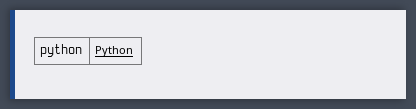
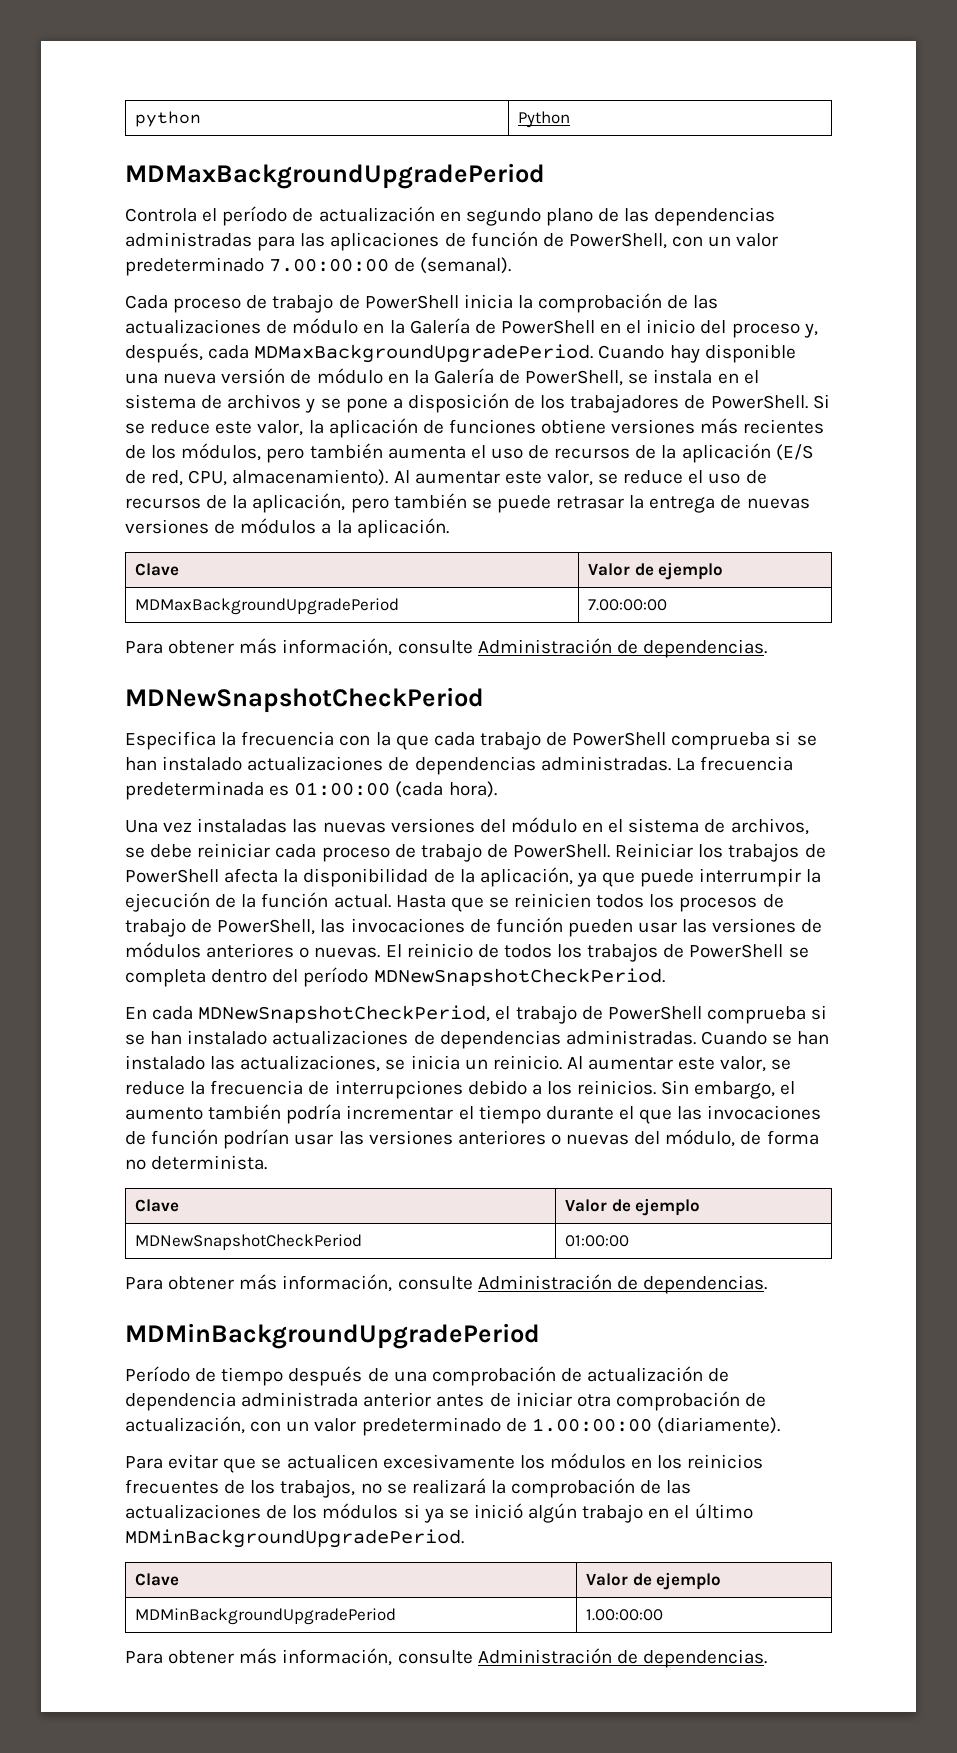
(134, 51) none -> [125,163,545,189] [125,206,776,226] [125,231,779,251] [125,257,512,276] [125,293,719,313] [125,318,818,338] [125,343,796,363] [125,368,759,386] [125,393,830,413] [125,418,825,438] [125,443,813,463] [125,469,767,486] [125,493,810,513] [125,518,449,538] [135,563,180,576] [588,562,724,580] [135,598,400,615] [588,599,668,611] [125,638,767,658] [125,687,484,713] [125,731,817,750] [125,756,793,775] [125,781,497,800] [125,817,809,835] [125,843,826,862] [125,867,822,887] [125,892,784,912] [125,917,823,937] [125,942,809,962] [125,967,665,987] [125,1005,828,1024] [125,1030,830,1049] [125,1055,792,1072] [125,1080,796,1099] [125,1104,822,1124] [125,1129,819,1149] [125,1155,268,1170] [135,1199,180,1212] [565,1198,701,1216] [135,1234,363,1250] [565,1235,630,1247] [125,1274,767,1294] [125,1323,540,1349] [125,1366,730,1386] [125,1391,767,1411] [125,1416,780,1436] [125,1453,764,1473] [125,1478,692,1498] [125,1503,753,1523] [125,1529,464,1548] [135,1573,180,1586] [586,1572,722,1590] [135,1608,397,1625] [586,1609,664,1621] [125,1648,767,1668] // MDMaxBackgroundUpgradePeriod // Controla el período de actualización en segundo plano de las dependencias administradas para las aplicaciones de función de PowerShell, con un valor predeterminado 7.00:00:00 de (semanal). // Cada proceso de trabajo de PowerShell inicia la comprobación de las actualizaciones de módulo en la Galería de PowerShell en el inicio del proceso y, después, cada MDMaxBackgroundUpgradePeriod. Cuando hay disponible una nueva versión de módulo en la Galería de PowerShell, se instala en el sistema de archivos y se pone a disposición de los trabajadores de PowerShell. Si se reduce este valor, la aplicación de funciones obtiene versiones más recientes de los módulos, pero también aumenta el uso de recursos de la aplicación (E/S de red, CPU, almacenamiento). Al aumentar este valor, se reduce el uso de recursos de la aplicación, pero también se puede retrasar la entrega de nuevas versiones de módulos a la aplicación. // Clave | Valor de ejemplo // MDMaxBackgroundUpgradePeriod | 7.00:00:00 // Para obtener más información, consulte Administración de dependencias. // MDNewSnapshotCheckPeriod // Especifica la frecuencia con la que cada trabajo de PowerShell comprueba si se han instalado actualizaciones de dependencias administradas. La frecuencia predeterminada es 01:00:00 (cada hora). // Una vez instaladas las nuevas versiones del módulo en el sistema de archivos, se debe reiniciar cada proceso de trabajo de PowerShell. Reiniciar los trabajos de PowerShell afecta la disponibilidad de la aplicación, ya que puede interrumpir la ejecución de la función actual. Hasta que se reinicien todos los procesos de trabajo de PowerShell, las invocaciones de función pueden usar las versiones de módulos anteriores o nuevas. El reinicio de todos los trabajos de PowerShell se completa dentro del período MDNewSnapshotCheckPeriod. // En cada MDNewSnapshotCheckPeriod, el trabajo de PowerShell comprueba si se han instalado actualizaciones de dependencias administradas. Cuando se han instalado las actualizaciones, se inicia un reinicio. Al aumentar este valor, se reduce la frecuencia de interrupciones debido a los reinicios. Sin embargo, el aumento también podría incrementar el tiempo durante el que las invocaciones de función podrían usar las versiones anteriores o nuevas del módulo, de forma no determinista. // Clave | Valor de ejemplo // MDNewSnapshotCheckPeriod | 01:00:00 // Para obtener más información, consulte Administración de dependencias. // MDMinBackgroundUpgradePeriod // Período de tiempo después de una comprobación de actualización de dependencia administrada anterior antes de iniciar otra comprobación de actualización, con un valor predeterminado de 1.00:00:00 (diariamente). // Para evitar que se actualicen excesivamente los módulos en los reinicios frecuentes de los trabajos, no se realizará la comprobación de las actualizaciones de los módulos si ya se inició algún trabajo en el último MDMinBackgroundUpgradePeriod. // Clave | Valor de ejemplo // MDMinBackgroundUpgradePeriod | 1.00:00:00 // Para obtener más información, consulte Administración de dependencias.

